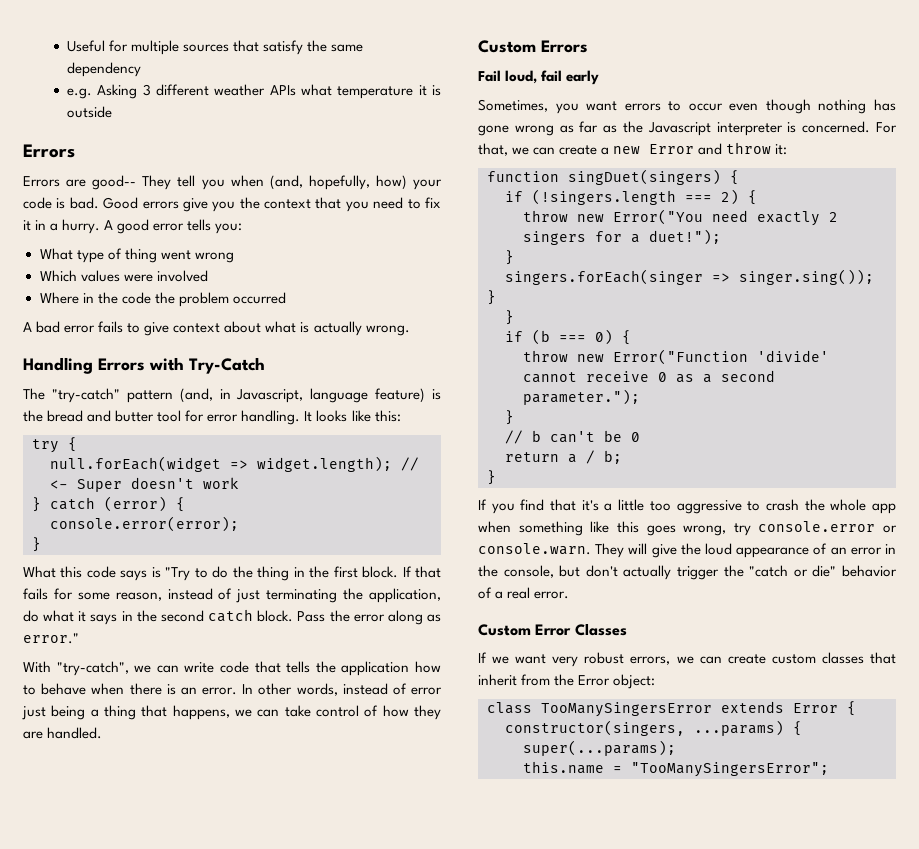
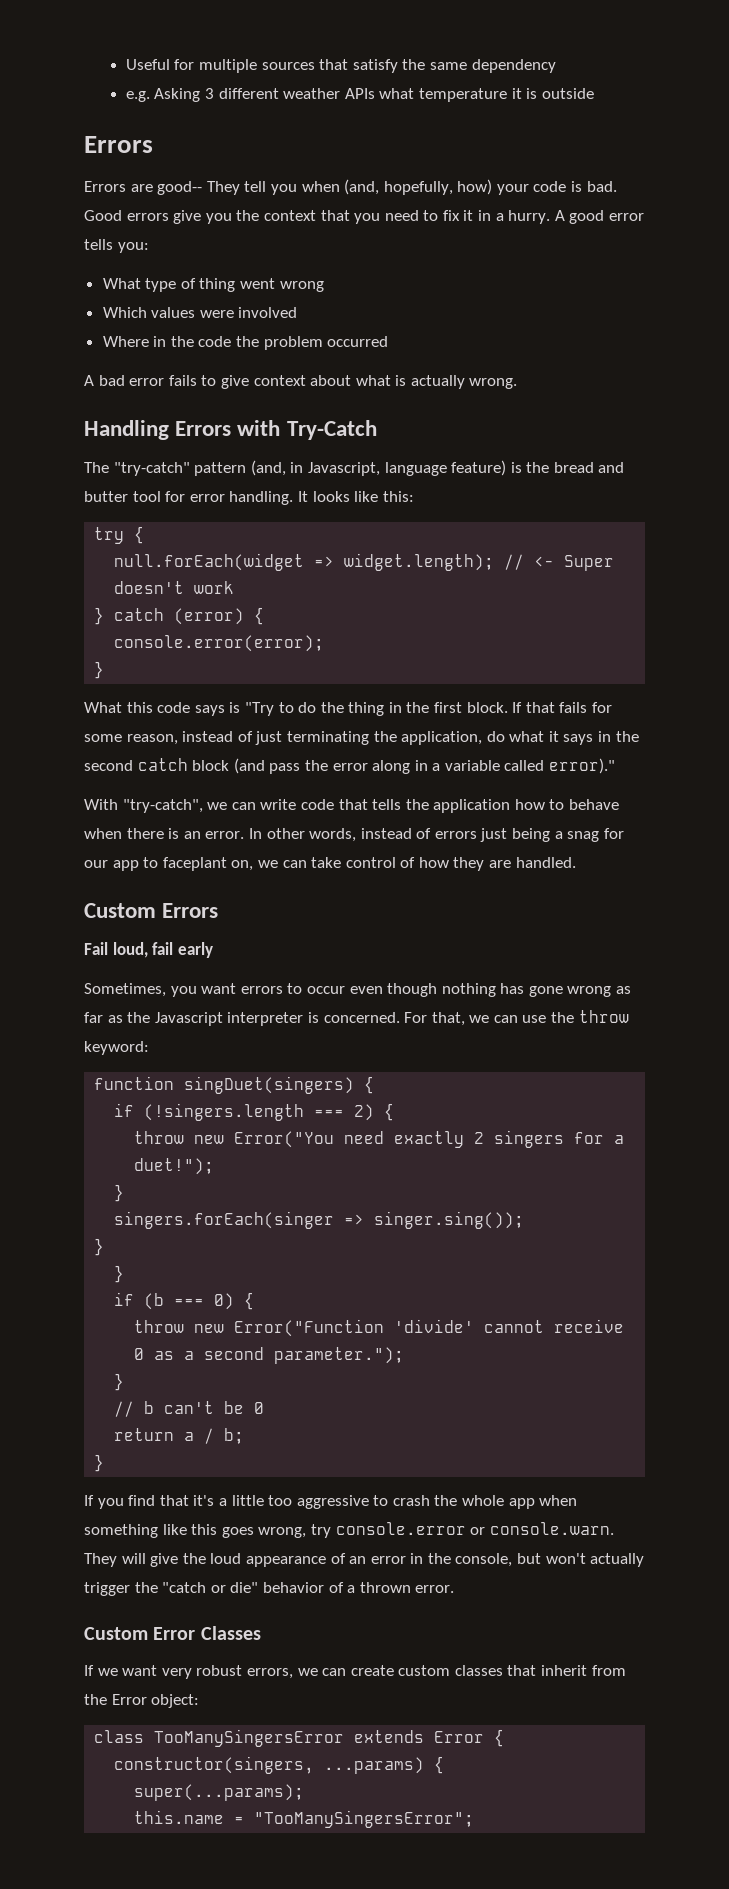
[257,610,441,625] [23,633,79,644] block. Pass the error along as error." -> [192,758,616,774] block (and pass the error along in a variable called error)."
[411,687,442,695] error -> [434,831,477,839] errors
[103,705,230,720] thing that happens, -> [567,828,624,842] [84,857,254,871] snag for our app to faceplant on,
[559,142,788,155] create a new Error and throw it: -> [522,1010,629,1023] [84,1041,149,1055] use the throw keyword:
[585,565,618,577] don't -> [545,1553,586,1564] won't
[507,587,531,599] real -> [359,1582,411,1593] thrown

